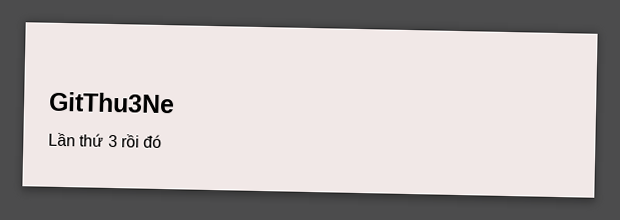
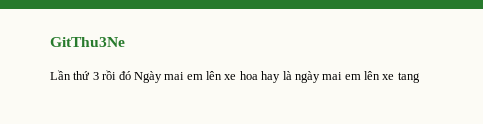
(163, 141) none -> [133,71,420,83] Ngày mai em lên xe hoa hay là ngày mai em lên xe tang

